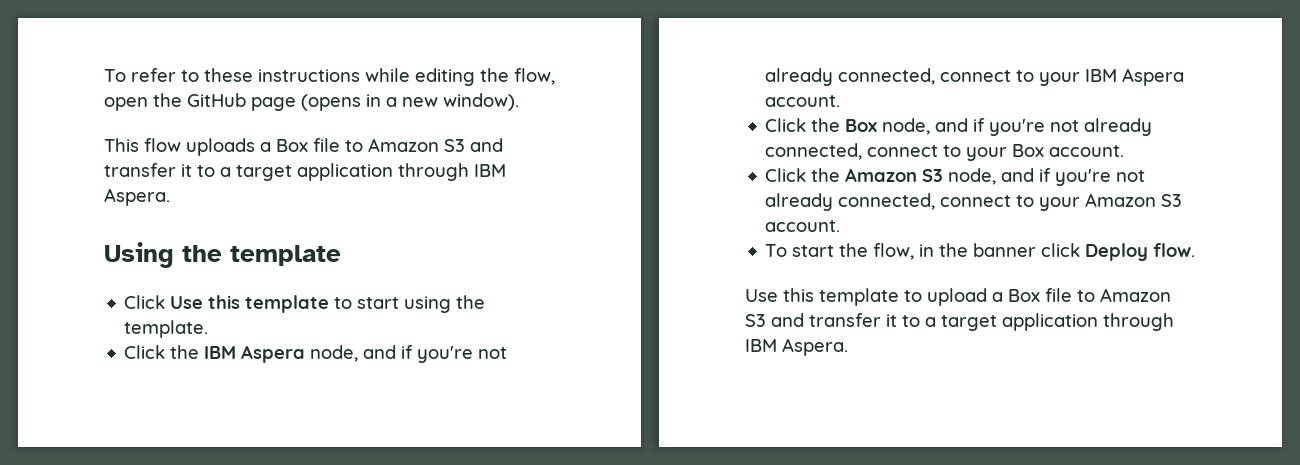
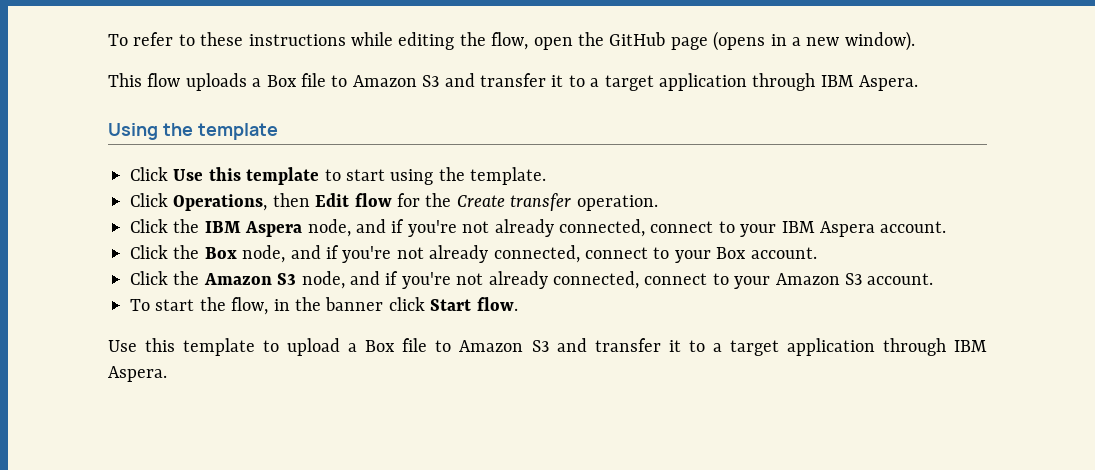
(209, 329) none -> [130,193,658,211] // Click Operations, then Edit flow for the Create transfer operation.
[1085,243,1149,261] Deploy -> [430,299,472,311] Start

